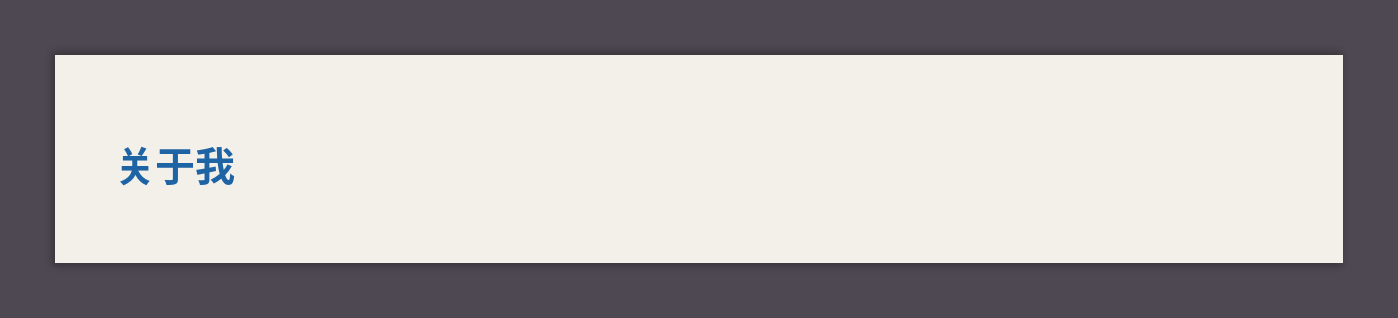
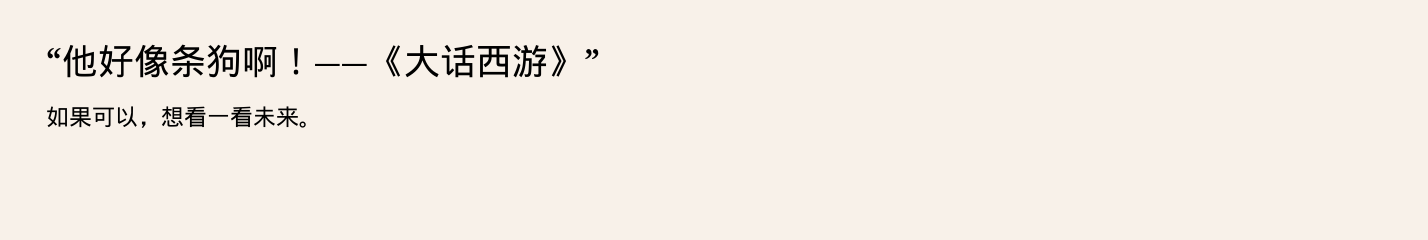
[115,146,235,186] 关于我 -> [46,44,600,78] [46,106,322,128] “他好像条狗啊！——《大话西游》” // 如果可以，想看一看未来。

